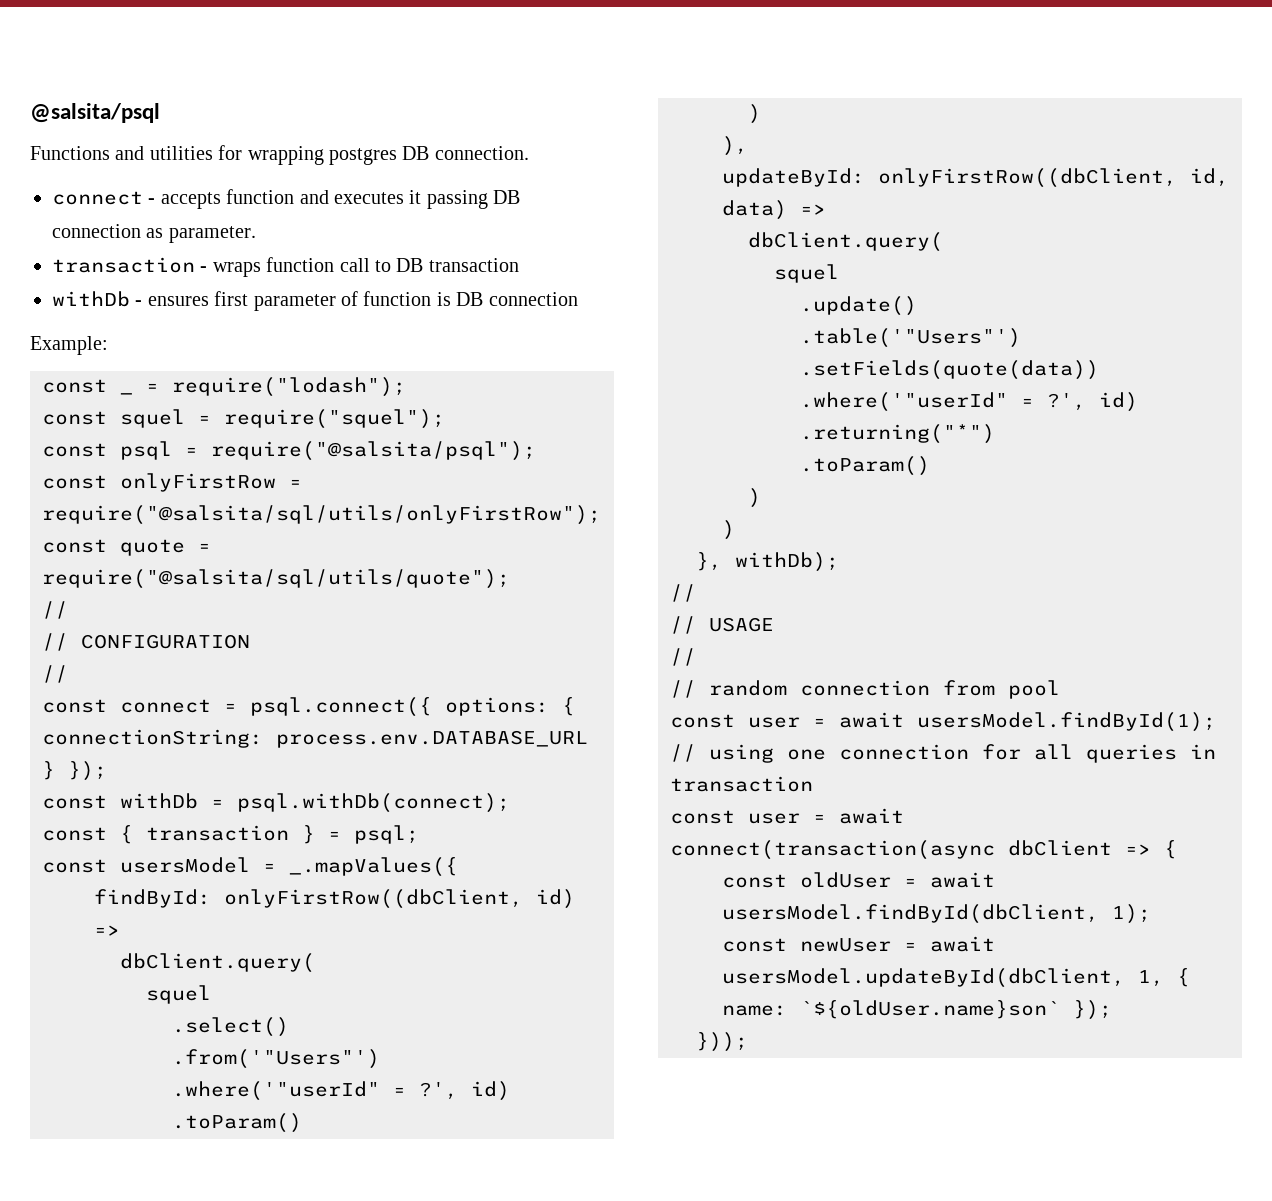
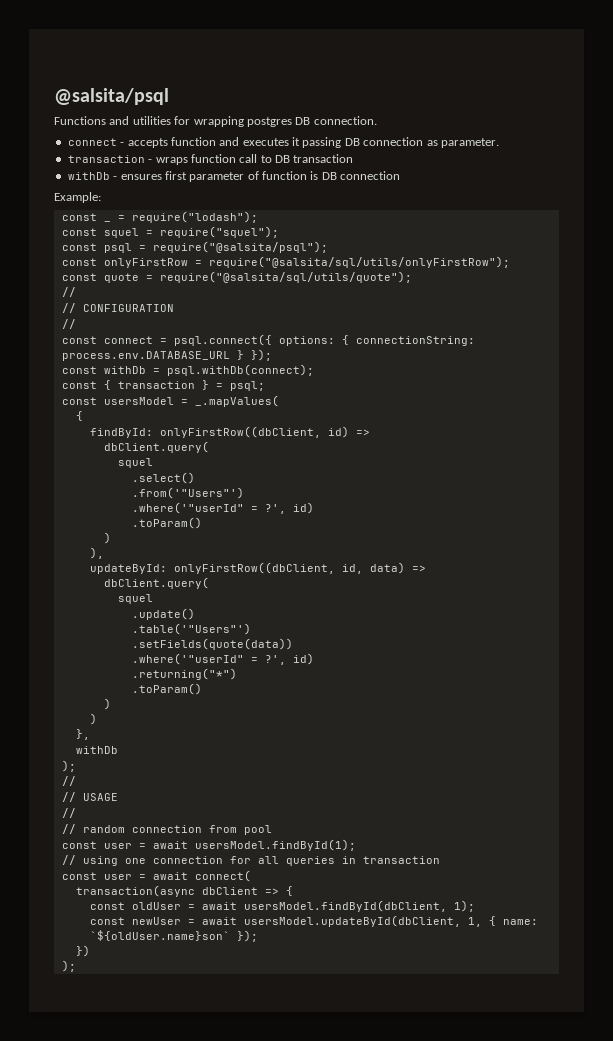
[289,857,458,877] _.mapValues({ -> [194,395,279,407] [75,411,83,421] _.mapValues( // {
[735,552,839,572] withDb); -> [75,746,118,754] [61,760,76,772] // withDb // );
[670,840,995,860] connect(transaction(async -> [194,870,251,882] [75,885,195,897] connect( // transaction(async
[696,1032,748,1052] })); -> [75,945,90,957] [61,960,76,972] }) // );

